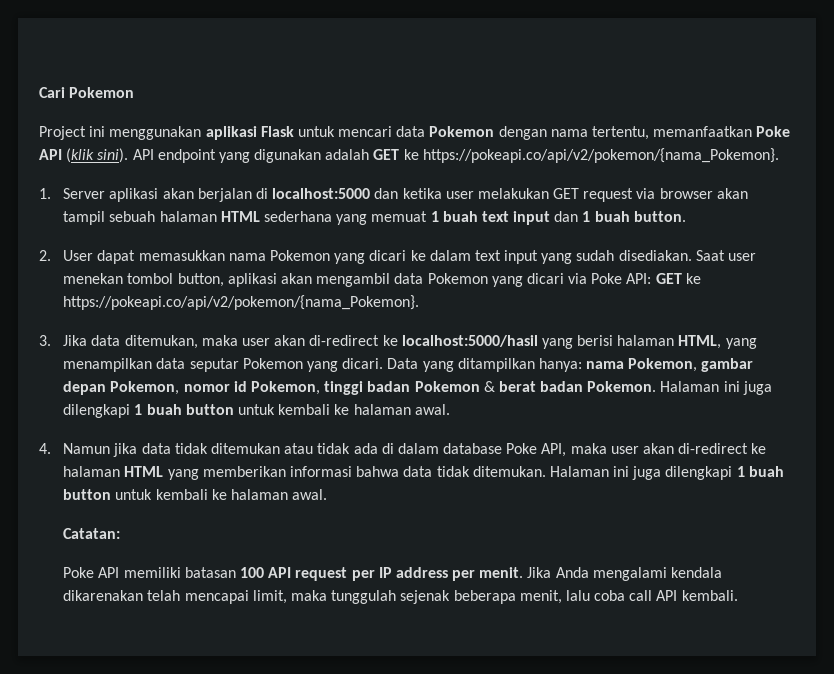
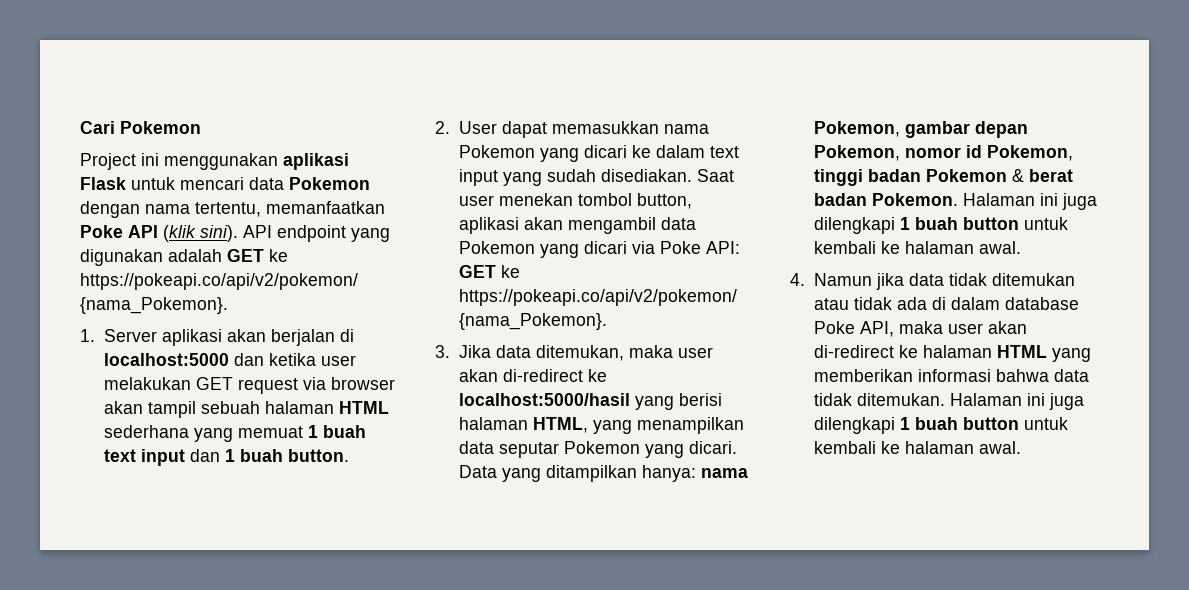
[63,528,121,539] [63,567,723,581] [63,590,738,604] // Catatan: // Poke API memiliki batasan 100 API request per IP address per menit. Jika Anda mengalami kendala dikarenakan telah mencapai limit, maka tunggulah sejenak beberapa menit, lalu coba call API kembali. -> (1021, 447) none

